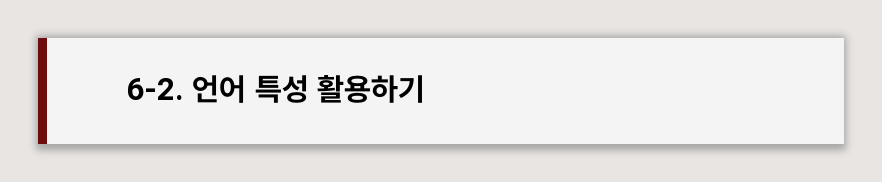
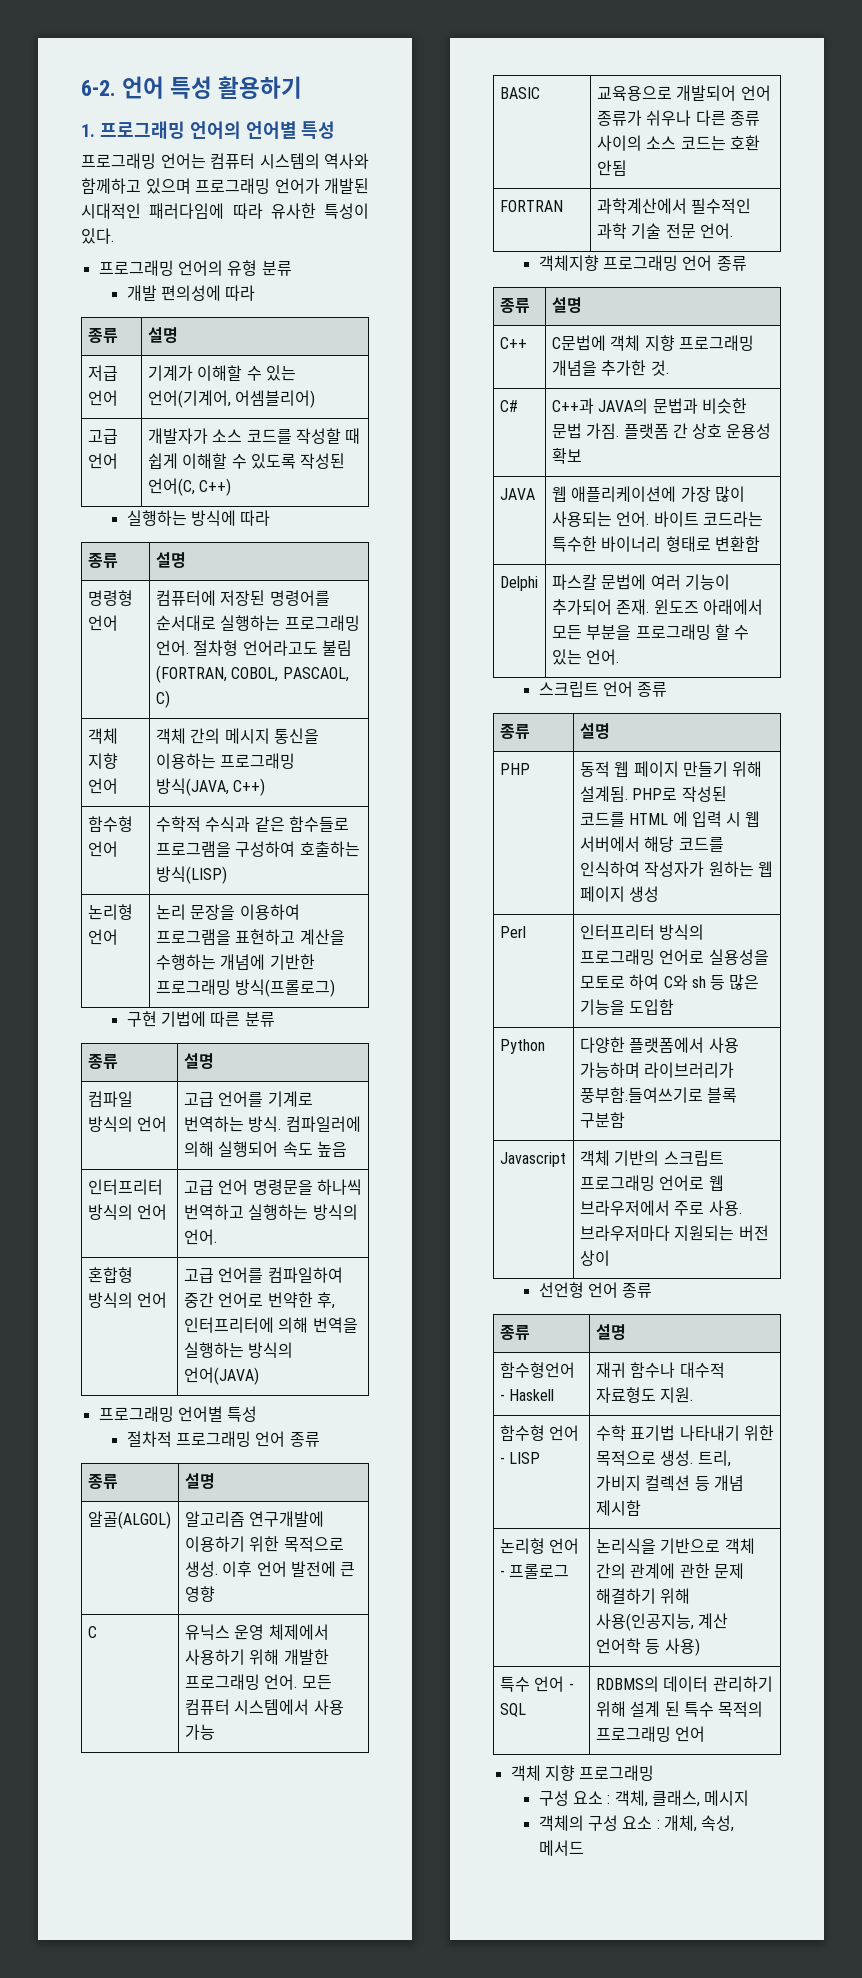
(426, 89) none -> [81,121,336,139] [81,153,369,169] [81,178,369,194] [81,203,369,219] [81,228,114,244] [98,260,292,276] [126,285,256,301] [87,328,118,343] [147,327,178,343] [87,365,118,381] [87,390,118,406] [147,365,296,381] [147,390,316,408] [87,429,118,444] [87,453,118,469] [147,428,361,444] [147,453,346,469] [147,478,232,496] [126,510,271,526] [87,553,118,568] [155,552,186,568] [87,590,133,606] [87,615,118,631] [155,590,330,606] [155,615,360,631] [155,640,352,656] [155,665,349,683] [155,690,170,708] [87,728,118,744] [87,753,118,769] [87,778,118,794] [155,728,319,744] [155,753,296,769] [155,778,266,796] [87,816,133,832] [87,841,118,857] [155,816,349,832] [155,841,360,857] [155,866,227,884] [87,904,133,920] [87,929,118,945] [155,904,300,920] [155,929,345,945] [155,954,315,970] [155,979,336,997] [126,1011,275,1027] [87,1054,118,1069] [183,1053,214,1069] [87,1091,133,1107] [87,1116,168,1132] [183,1091,313,1107] [183,1116,361,1132] [183,1141,347,1157] [87,1179,163,1195] [87,1204,168,1220] [183,1179,362,1195] [183,1204,358,1220] [183,1229,217,1245] [87,1267,133,1283] [87,1292,168,1308] [183,1267,343,1283] [183,1292,335,1309] [183,1317,358,1333] [183,1342,294,1358] [183,1367,259,1385] [98,1406,258,1422] [126,1431,320,1447] [87,1474,118,1489] [184,1473,215,1489] [87,1511,171,1529] [184,1511,325,1527] [184,1536,344,1552] [184,1561,356,1577] [184,1586,215,1602] [87,1626,97,1638] [184,1624,329,1640] [184,1649,329,1665] [184,1674,332,1690] [184,1699,344,1715] [184,1724,215,1740] [499,87,540,99] [596,85,771,101] [596,110,760,126] [596,135,760,151] [596,160,627,176] [499,200,563,212] [596,198,752,214] [596,223,733,239] [538,255,747,271] [499,298,530,313] [551,297,582,313] [499,337,527,349] [551,335,754,351] [551,360,669,376] [499,400,518,412] [551,398,747,414] [551,423,772,439] [551,448,582,464] [499,488,535,500] [551,486,745,502] [551,511,763,527] [551,536,760,552] [499,576,538,591] [551,574,730,590] [551,599,763,615] [551,624,750,640] [551,649,620,665] [538,681,668,697] [499,724,530,739] [579,723,610,739] [499,763,530,775] [579,761,763,777] [579,786,727,802] [579,811,761,827] [579,836,724,852] [579,861,773,877] [579,886,660,902] [499,926,526,938] [579,924,705,940] [579,949,769,965] [579,974,760,990] [579,999,675,1015] [499,1039,545,1054] [579,1037,739,1053] [579,1062,735,1078] [579,1087,738,1103] [579,1112,625,1128] [499,1152,566,1167] [579,1150,724,1166] [579,1175,724,1191] [579,1200,742,1216] [579,1225,769,1241] [579,1250,610,1266] [538,1282,653,1298] [499,1325,530,1340] [595,1324,626,1340] [499,1362,575,1378] [499,1389,555,1401] [595,1362,725,1378] [595,1387,694,1403] [499,1425,580,1441] [499,1452,541,1464] [595,1425,774,1441] [595,1450,731,1467] [595,1475,744,1491] [595,1500,641,1516] [499,1538,580,1554] [499,1564,570,1579] [595,1538,755,1554] [595,1563,744,1579] [595,1588,691,1604] [595,1613,729,1631] [595,1638,700,1656] [499,1676,574,1692] [499,1703,526,1717] [595,1676,773,1692] [595,1701,764,1717] [595,1726,706,1742] [510,1765,655,1781] [538,1790,750,1807] [538,1815,735,1832] [538,1840,584,1856] // 1. 프로그래밍 언어의 언어별 특성 // 프로그래밍 언어는 컴퓨터 시스템의 역사와 함께하고 있으며 프로그래밍 언어가 개발된 시대적인 패러다임에 따라 유사한 특성이 있다. // 프로그래밍 언어의 유형 분류 // 개발 편의성에 따라 // 종류 | 설명 // 저급 언어 | 기계가 이해할 수 있는 언어(기계어, 어셈블리어) // 고급 언어 | 개발자가 소스 코드를 작성할 때 쉽게 이해할 수 있도록 작성된 언어(C, C++) // 실행하는 방식에 따라 // 종류 | 설명 // 명령형 언어 | 컴퓨터에 저장된 명령어를 순서대로 실행하는 프로그래밍 언어. 절차형 언어라고도 불림 (FORTRAN, COBOL, PASCAOL, C) // 객체 지향 언어 | 객체 간의 메시지 통신을 이용하는 프로그래밍 방식(JAVA, C++) // 함수형 언어 | 수학적 수식과 같은 함수들로 프로그램을 구성하여 호출하는 방식(LISP) // 논리형 언어 | 논리 문장을 이용하여 프로그램을 표현하고 계산을 수행하는 개념에 기반한 프로그래밍 방식(프롤로그) // 구현 기법에 따른 분류 // 종류 | 설명 // 컴파일 방식의 언어 | 고급 언어를 기계로 번역하는 방식. 컴파일러에 의해 실행되어 속도 높음 // 인터프리터 방식의 언어 | 고급 언어 명령문을 하나씩 번역하고 실행하는 방식의 언어. // 혼합형 방식의 언어 | 고급 언어를 컴파일하여 중간 언어로 번약한 후, 인터프리터에 의해 번역을 실행하는 방식의 언어(JAVA) // 프로그래밍 언어별 특성 // 절차적 프로그래밍 언어 종류 // 종류 | 설명 // 알골(ALGOL) | 알고리즘 연구개발에 이용하기 위한 목적으로 생성. 이후 언어 발전에 큰 영향 // C | 유닉스 운영 체제에서 사용하기 위해 개발한 프로그래밍 언어. 모든 컴퓨터 시스템에서 사용 가능 // BASIC | 교육용으로 개발되어 언어 종류가 쉬우나 다른 종류 사이의 소스 코드는 호환 안됨 // FORTRAN | 과학계산에서 필수적인 과학 기술 전문 언어. // 객체지향 프로그래밍 언어 종류 // 종류 | 설명 // C++ | C문법에 객체 지향 프로그래밍 개념을 추가한 것. // C# | C++과 JAVA의 문법과 비슷한 문법 가짐. 플랫폼 간 상호 운용성 확보 // JAVA | 웹 애플리케이션에 가장 많이 사용되는 언어. 바이트 코드라는 특수한 바이너리 형태로 변환함 // Delphi | 파스칼 문법에 여러 기능이 추가되어 존재. 윈도즈 아래에서 모든 부분을 프로그래밍 할 수 있는 언어. // 스크립트 언어 종류 // 종류 | 설명 // PHP | 동적 웹 페이지 만들기 위해 설계됨. PHP로 작성된 코드를 HTML 에 입력 시 웹 서버에서 해당 코드를 인식하여 작성자가 원하는 웹 페이지 생성 // Perl | 인터프리터 방식의 프로그래밍 언어로 실용성을 모토로 하여 C와 sh 등 많은 기능을 도입함 // Python | 다양한 플랫폼에서 사용 가능하며 라이브러리가 풍부함.들여쓰기로 블록 구분함 // Javascript | 객체 기반의 스크립트 프로그래밍 언어로 웹 브라우저에서 주로 사용. 브라우저마다 지원되는 버전 상이 // 선언형 언어 종류 // 종류 | 설명 // 함수형언어 - Haskell | 재귀 함수나 대수적 자료형도 지원. // 함수형 언어 - LISP | 수학 표기법 나타내기 위한 목적으로 생성. 트리, 가비지 컬렉션 등 개념 제시함 // 논리형 언어 - 프롤로그 | 논리식을 기반으로 객체 간의 관계에 관한 문제 해결하기 위해 사용(인공지능, 계산 언어학 등 사용) // 특수 언어 - SQL | RDBMS의 데이터 관리하기 위해 설계 된 특수 목적의 프로그래밍 언어 // 객체 지향 프로그래밍 // 구성 요소 : 객체, 클래스, 메시지 // 객체의 구성 요소 : 개체, 속성, 메서드

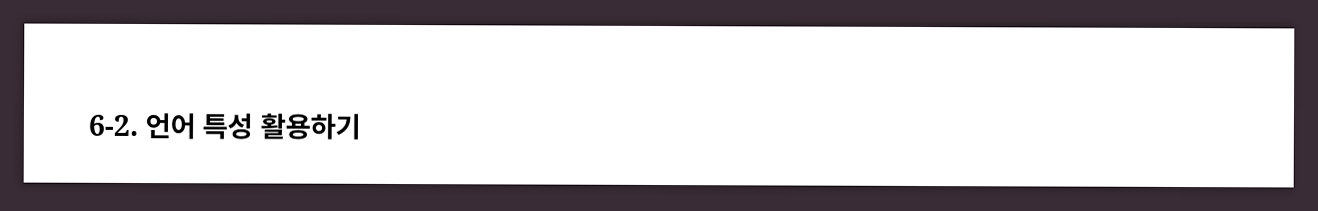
[81,121,336,139] [81,153,369,169] [81,178,369,194] [81,203,369,219] [81,228,114,244] [98,260,292,276] [126,285,256,301] [87,328,118,343] [147,327,178,343] [87,365,118,381] [87,390,118,406] [147,365,296,381] [147,390,316,408] [87,429,118,444] [87,453,118,469] [147,428,361,444] [147,453,346,469] [147,478,232,496] [126,510,271,526] [87,553,118,568] [155,552,186,568] [87,590,133,606] [87,615,118,631] [155,590,330,606] [155,615,360,631] [155,640,352,656] [155,665,349,683] [155,690,170,708] [87,728,118,744] [87,753,118,769] [87,778,118,794] [155,728,319,744] [155,753,296,769] [155,778,266,796] [87,816,133,832] [87,841,118,857] [155,816,349,832] [155,841,360,857] [155,866,227,884] [87,904,133,920] [87,929,118,945] [155,904,300,920] [155,929,345,945] [155,954,315,970] [155,979,336,997] [126,1011,275,1027] [87,1054,118,1069] [183,1053,214,1069] [87,1091,133,1107] [87,1116,168,1132] [183,1091,313,1107] [183,1116,361,1132] [183,1141,347,1157] [87,1179,163,1195] [87,1204,168,1220] [183,1179,362,1195] [183,1204,358,1220] [183,1229,217,1245] [87,1267,133,1283] [87,1292,168,1308] [183,1267,343,1283] [183,1292,335,1309] [183,1317,358,1333] [183,1342,294,1358] [183,1367,259,1385] [98,1406,258,1422] [126,1431,320,1447] [87,1474,118,1489] [184,1473,215,1489] [87,1511,171,1529] [184,1511,325,1527] [184,1536,344,1552] [184,1561,356,1577] [184,1586,215,1602] [87,1626,97,1638] [184,1624,329,1640] [184,1649,329,1665] [184,1674,332,1690] [184,1699,344,1715] [184,1724,215,1740] [499,87,540,99] [596,85,771,101] [596,110,760,126] [596,135,760,151] [596,160,627,176] [499,200,563,212] [596,198,752,214] [596,223,733,239] [538,255,747,271] [499,298,530,313] [551,297,582,313] [499,337,527,349] [551,335,754,351] [551,360,669,376] [499,400,518,412] [551,398,747,414] [551,423,772,439] [551,448,582,464] [499,488,535,500] [551,486,745,502] [551,511,763,527] [551,536,760,552] [499,576,538,591] [551,574,730,590] [551,599,763,615] [551,624,750,640] [551,649,620,665] [538,681,668,697] [499,724,530,739] [579,723,610,739] [499,763,530,775] [579,761,763,777] [579,786,727,802] [579,811,761,827] [579,836,724,852] [579,861,773,877] [579,886,660,902] [499,926,526,938] [579,924,705,940] [579,949,769,965] [579,974,760,990] [579,999,675,1015] [499,1039,545,1054] [579,1037,739,1053] [579,1062,735,1078] [579,1087,738,1103] [579,1112,625,1128] [499,1152,566,1167] [579,1150,724,1166] [579,1175,724,1191] [579,1200,742,1216] [579,1225,769,1241] [579,1250,610,1266] [538,1282,653,1298] [499,1325,530,1340] [595,1324,626,1340] [499,1362,575,1378] [499,1389,555,1401] [595,1362,725,1378] [595,1387,694,1403] [499,1425,580,1441] [499,1452,541,1464] [595,1425,774,1441] [595,1450,731,1467] [595,1475,744,1491] [595,1500,641,1516] [499,1538,580,1554] [499,1564,570,1579] [595,1538,755,1554] [595,1563,744,1579] [595,1588,691,1604] [595,1613,729,1631] [595,1638,700,1656] [499,1676,574,1692] [499,1703,526,1717] [595,1676,773,1692] [595,1701,764,1717] [595,1726,706,1742] [510,1765,655,1781] [538,1790,750,1807] [538,1815,735,1832] [538,1840,584,1856] // 1. 프로그래밍 언어의 언어별 특성 // 프로그래밍 언어는 컴퓨터 시스템의 역사와 함께하고 있으며 프로그래밍 언어가 개발된 시대적인 패러다임에 따라 유사한 특성이 있다. // 프로그래밍 언어의 유형 분류 // 개발 편의성에 따라 // 종류 | 설명 // 저급 언어 | 기계가 이해할 수 있는 언어(기계어, 어셈블리어) // 고급 언어 | 개발자가 소스 코드를 작성할 때 쉽게 이해할 수 있도록 작성된 언어(C, C++) // 실행하는 방식에 따라 // 종류 | 설명 // 명령형 언어 | 컴퓨터에 저장된 명령어를 순서대로 실행하는 프로그래밍 언어. 절차형 언어라고도 불림 (FORTRAN, COBOL, PASCAOL, C) // 객체 지향 언어 | 객체 간의 메시지 통신을 이용하는 프로그래밍 방식(JAVA, C++) // 함수형 언어 | 수학적 수식과 같은 함수들로 프로그램을 구성하여 호출하는 방식(LISP) // 논리형 언어 | 논리 문장을 이용하여 프로그램을 표현하고 계산을 수행하는 개념에 기반한 프로그래밍 방식(프롤로그) // 구현 기법에 따른 분류 // 종류 | 설명 // 컴파일 방식의 언어 | 고급 언어를 기계로 번역하는 방식. 컴파일러에 의해 실행되어 속도 높음 // 인터프리터 방식의 언어 | 고급 언어 명령문을 하나씩 번역하고 실행하는 방식의 언어. // 혼합형 방식의 언어 | 고급 언어를 컴파일하여 중간 언어로 번약한 후, 인터프리터에 의해 번역을 실행하는 방식의 언어(JAVA) // 프로그래밍 언어별 특성 // 절차적 프로그래밍 언어 종류 // 종류 | 설명 // 알골(ALGOL) | 알고리즘 연구개발에 이용하기 위한 목적으로 생성. 이후 언어 발전에 큰 영향 // C | 유닉스 운영 체제에서 사용하기 위해 개발한 프로그래밍 언어. 모든 컴퓨터 시스템에서 사용 가능 // BASIC | 교육용으로 개발되어 언어 종류가 쉬우나 다른 종류 사이의 소스 코드는 호환 안됨 // FORTRAN | 과학계산에서 필수적인 과학 기술 전문 언어. // 객체지향 프로그래밍 언어 종류 // 종류 | 설명 // C++ | C문법에 객체 지향 프로그래밍 개념을 추가한 것. // C# | C++과 JAVA의 문법과 비슷한 문법 가짐. 플랫폼 간 상호 운용성 확보 // JAVA | 웹 애플리케이션에 가장 많이 사용되는 언어. 바이트 코드라는 특수한 바이너리 형태로 변환함 // Delphi | 파스칼 문법에 여러 기능이 추가되어 존재. 윈도즈 아래에서 모든 부분을 프로그래밍 할 수 있는 언어. // 스크립트 언어 종류 // 종류 | 설명 // PHP | 동적 웹 페이지 만들기 위해 설계됨. PHP로 작성된 코드를 HTML 에 입력 시 웹 서버에서 해당 코드를 인식하여 작성자가 원하는 웹 페이지 생성 // Perl | 인터프리터 방식의 프로그래밍 언어로 실용성을 모토로 하여 C와 sh 등 많은 기능을 도입함 // Python | 다양한 플랫폼에서 사용 가능하며 라이브러리가 풍부함.들여쓰기로 블록 구분함 // Javascript | 객체 기반의 스크립트 프로그래밍 언어로 웹 브라우저에서 주로 사용. 브라우저마다 지원되는 버전 상이 // 선언형 언어 종류 // 종류 | 설명 // 함수형언어 - Haskell | 재귀 함수나 대수적 자료형도 지원. // 함수형 언어 - LISP | 수학 표기법 나타내기 위한 목적으로 생성. 트리, 가비지 컬렉션 등 개념 제시함 // 논리형 언어 - 프롤로그 | 논리식을 기반으로 객체 간의 관계에 관한 문제 해결하기 위해 사용(인공지능, 계산 언어학 등 사용) // 특수 언어 - SQL | RDBMS의 데이터 관리하기 위해 설계 된 특수 목적의 프로그래밍 언어 // 객체 지향 프로그래밍 // 구성 요소 : 객체, 클래스, 메시지 // 객체의 구성 요소 : 개체, 속성, 메서드 -> (362, 126) none

